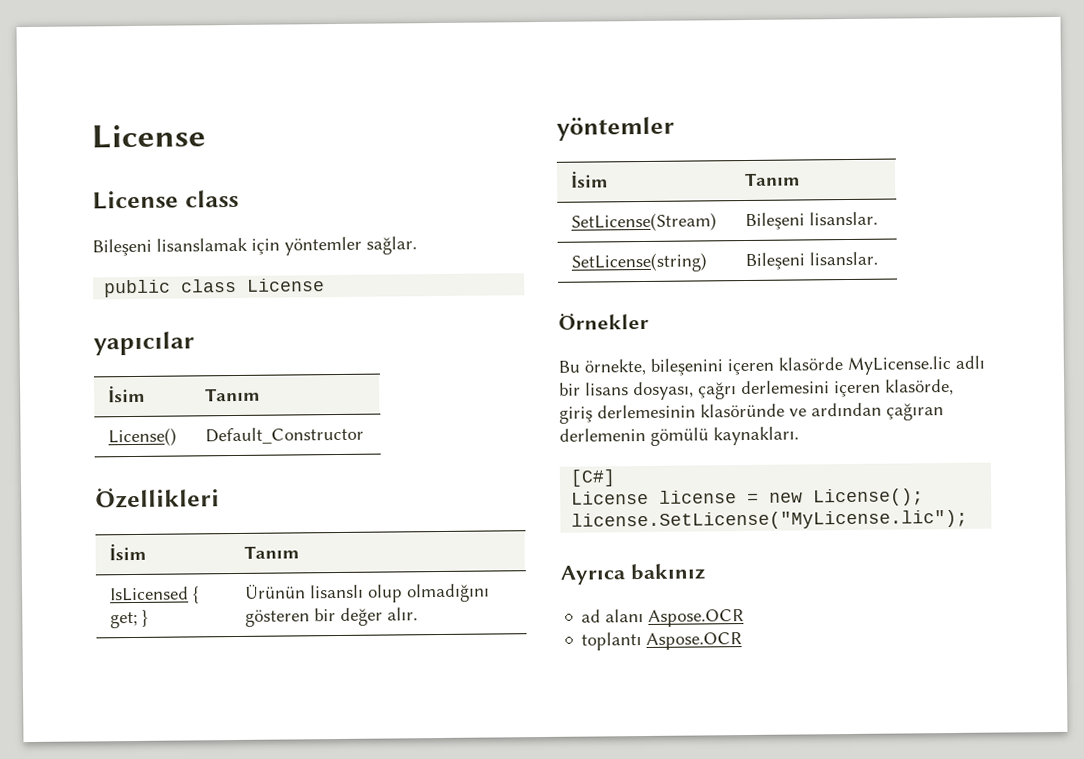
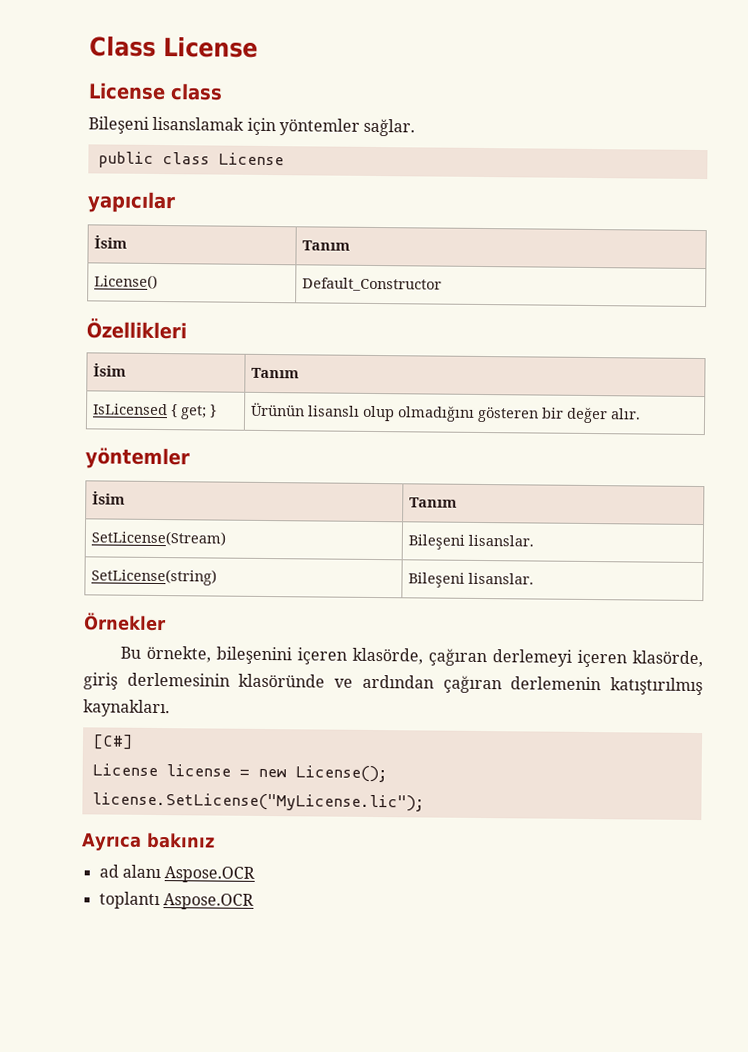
(91, 136) none -> [89,36,156,57] Class
[778,355,985,376] [559,380,830,401] klasörde MyLicense.lic adlı bir lisans dosyası, çağrı derlemesini -> [351,647,572,667] klasörde, çağıran derlemeyi
[650,427,709,446] gömülü -> [610,677,703,696] katıştırılmış

